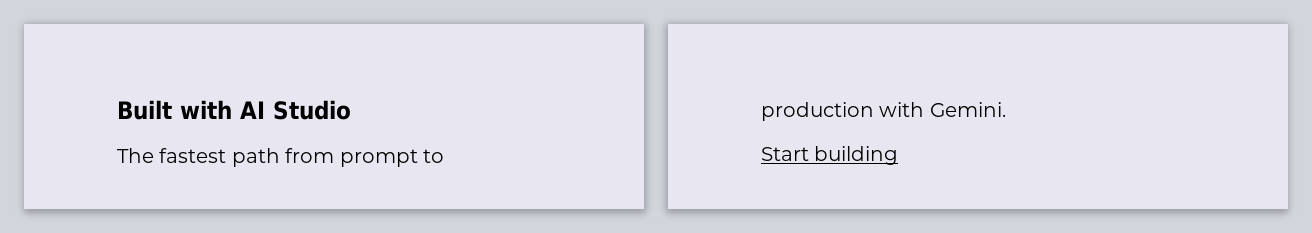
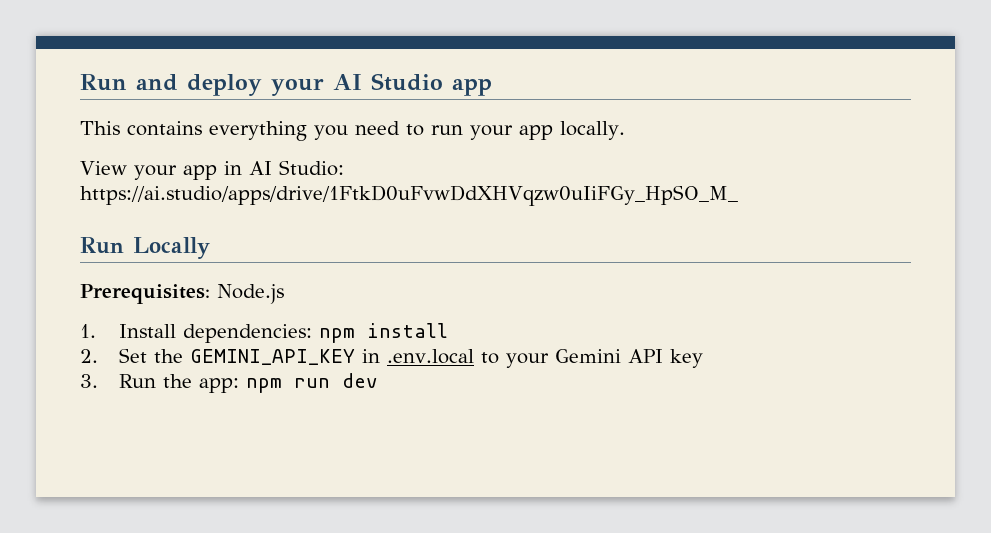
[117,100,351,120] [117,148,444,167] [761,102,1006,121] [761,146,899,165] Built with AI Studio // The fastest path from prompt to production with Gemini. // Start building -> [80,73,492,96] [80,121,625,141] [80,160,344,180] [80,185,738,206] [80,237,210,259] [80,284,284,304] [80,323,449,343] [80,348,704,368] [80,373,379,393] Run and deploy your AI Studio app // This contains everything you need to run your app locally. // View your app in AI Studio: https://ai.studio/apps/drive/1FtkD0uFvwDdXHVqzw0uIiFGy_HpSO_M_ // Run Locally // Prerequisites: Node.js // 1. Install dependencies: npm install // 2. Set the GEMINI_API_KEY in .env.local to your Gemini API key // 3. Run the app: npm run dev

